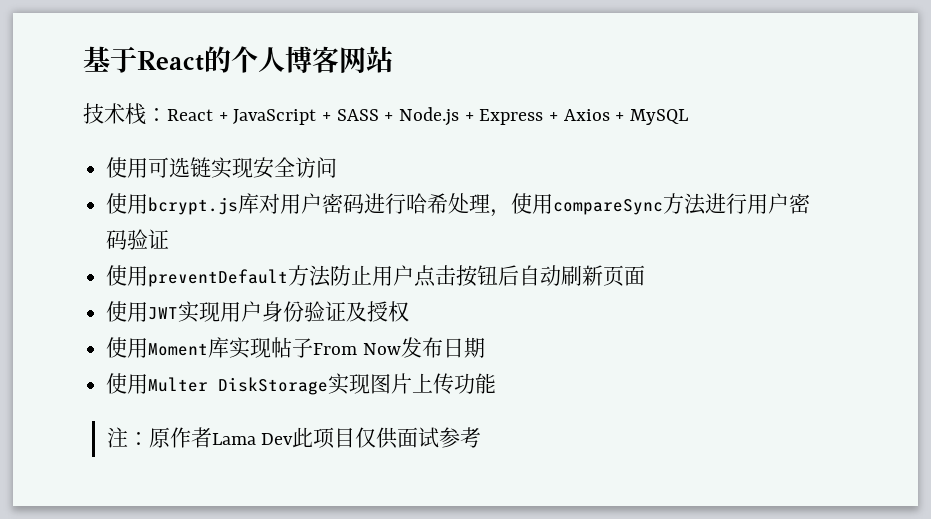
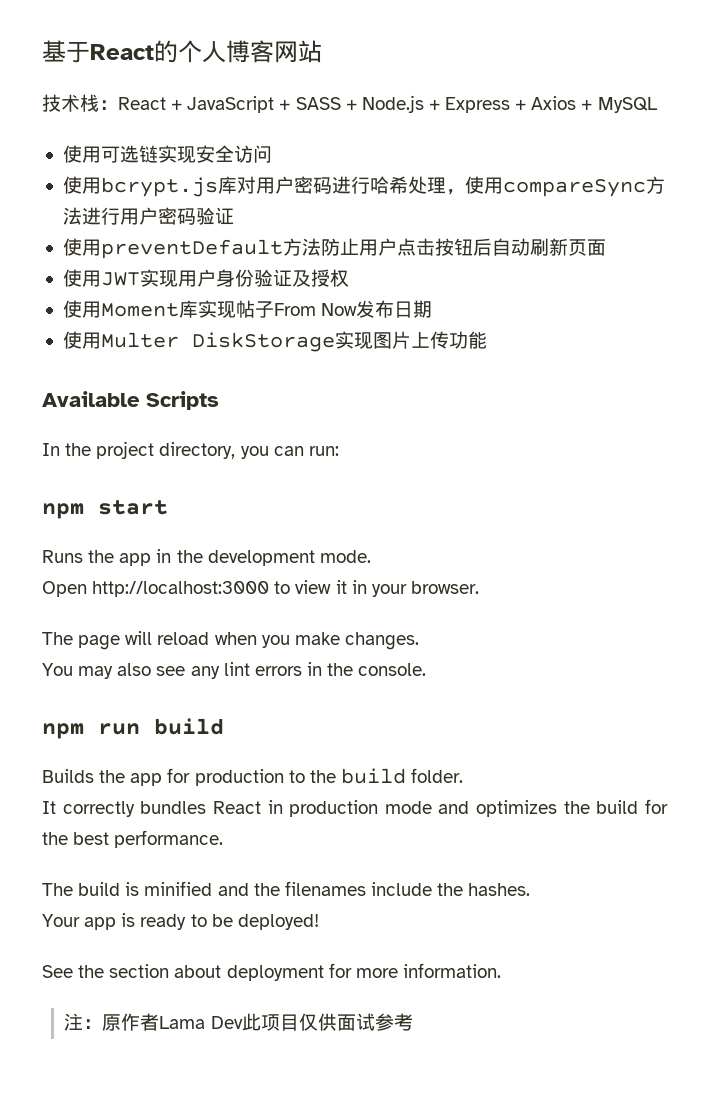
(497, 383) none -> [42,391,219,410] [42,441,339,459] [42,500,168,519] [42,549,371,566] [42,580,479,597] [42,631,419,650] [42,662,427,679] [42,718,224,739] [42,768,464,786] [42,799,668,817] [42,830,224,848] [42,881,531,896] [42,913,319,930] [42,963,501,981] // Available Scripts // In the project directory, you can run: // npm start // Runs the app in the development mode. // Open http://localhost:3000 to view it in your browser. // The page will reload when you make changes. // You may also see any lint errors in the console. // npm run build // Builds the app for production to the build folder. // It correctly bundles React in production mode and optimizes the build for the best performance. // The build is minified and the filenames include the hashes. // Your app is ready to be deployed! // See the section about deployment for more information.

